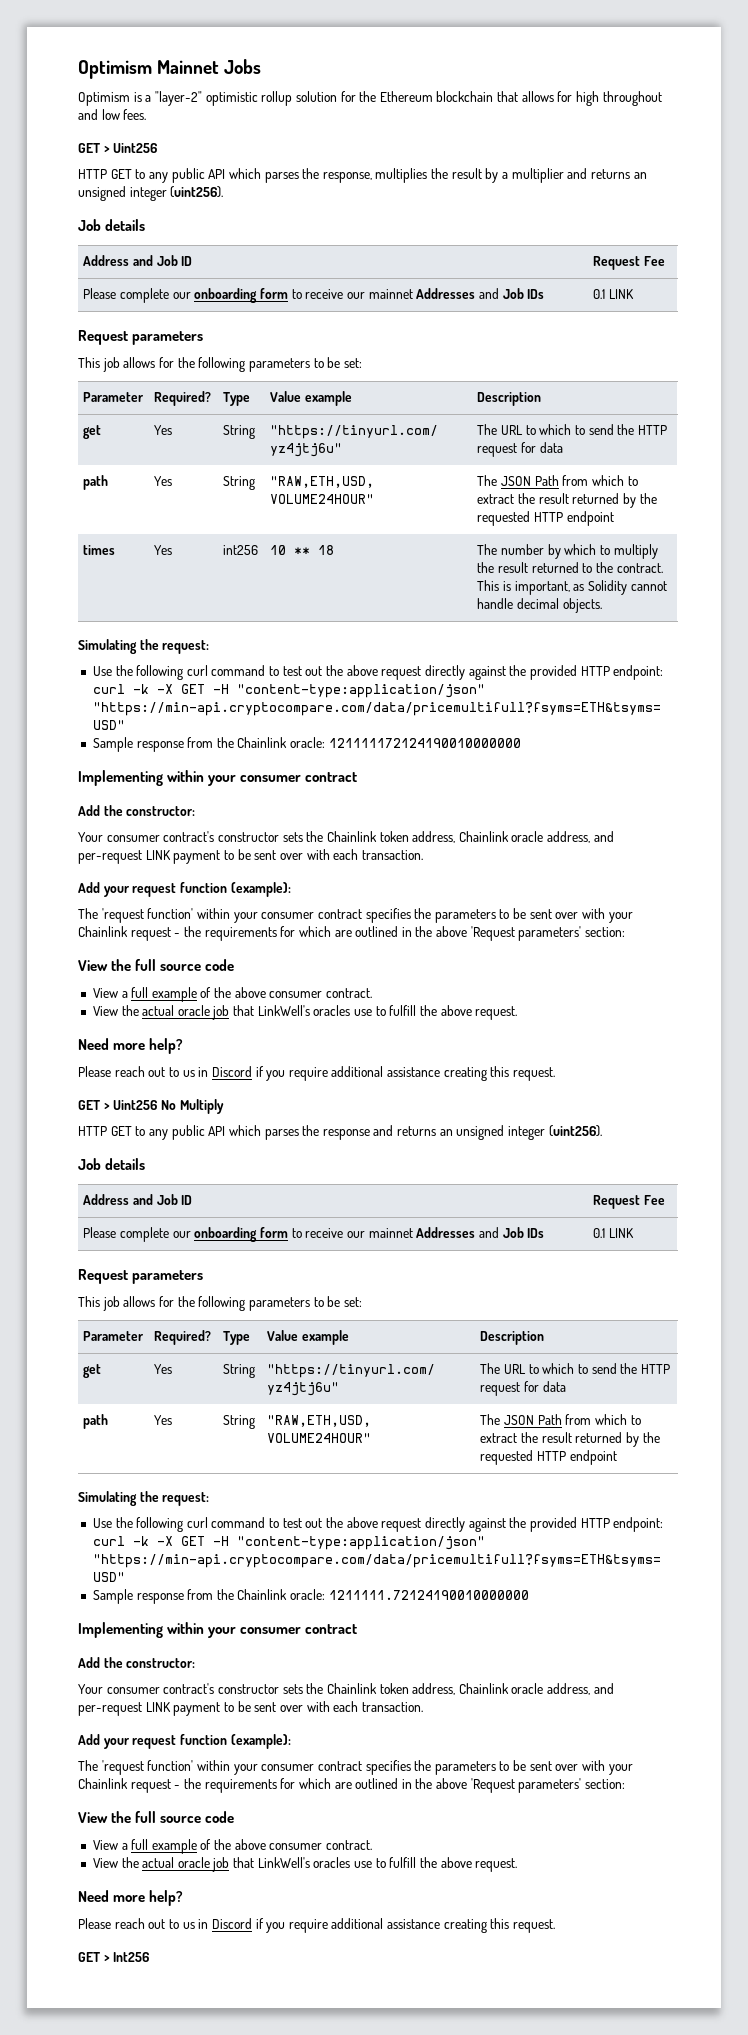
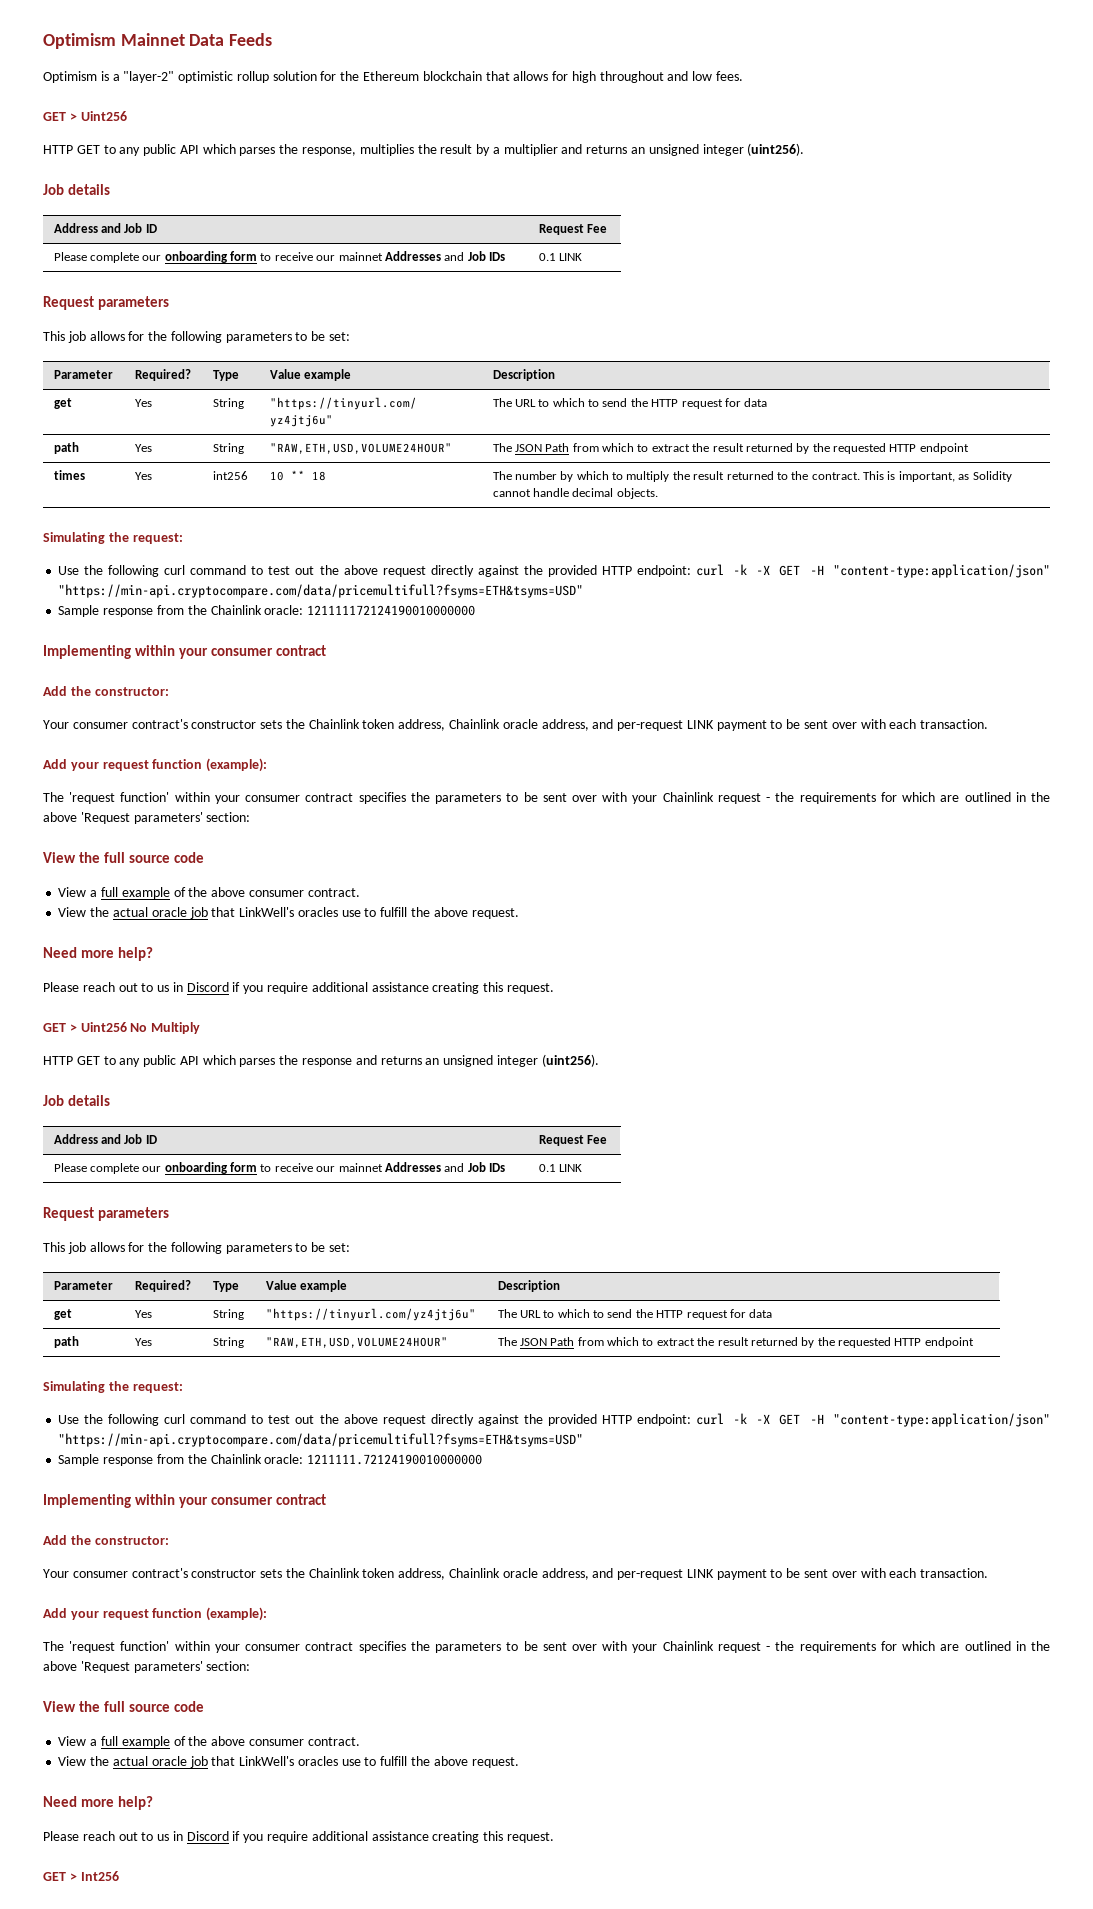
[224,59,262,74] Jobs -> [189,33,273,46] Data Feeds

